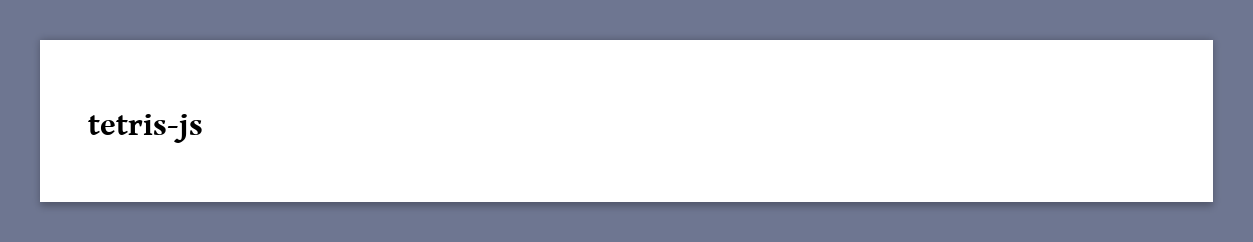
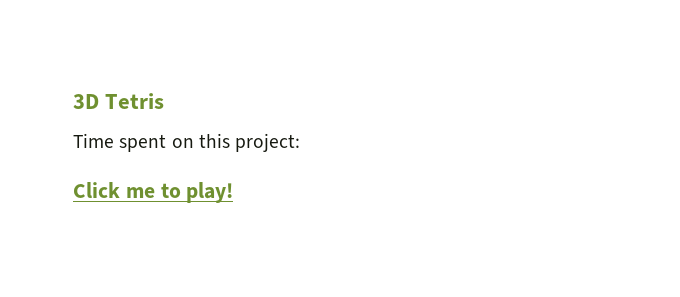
[88,114,203,143] tetris-js -> [73,93,165,109] [73,133,301,152] [73,182,234,203] 3D Tetris // Time spent on this project: // Click me to play!

